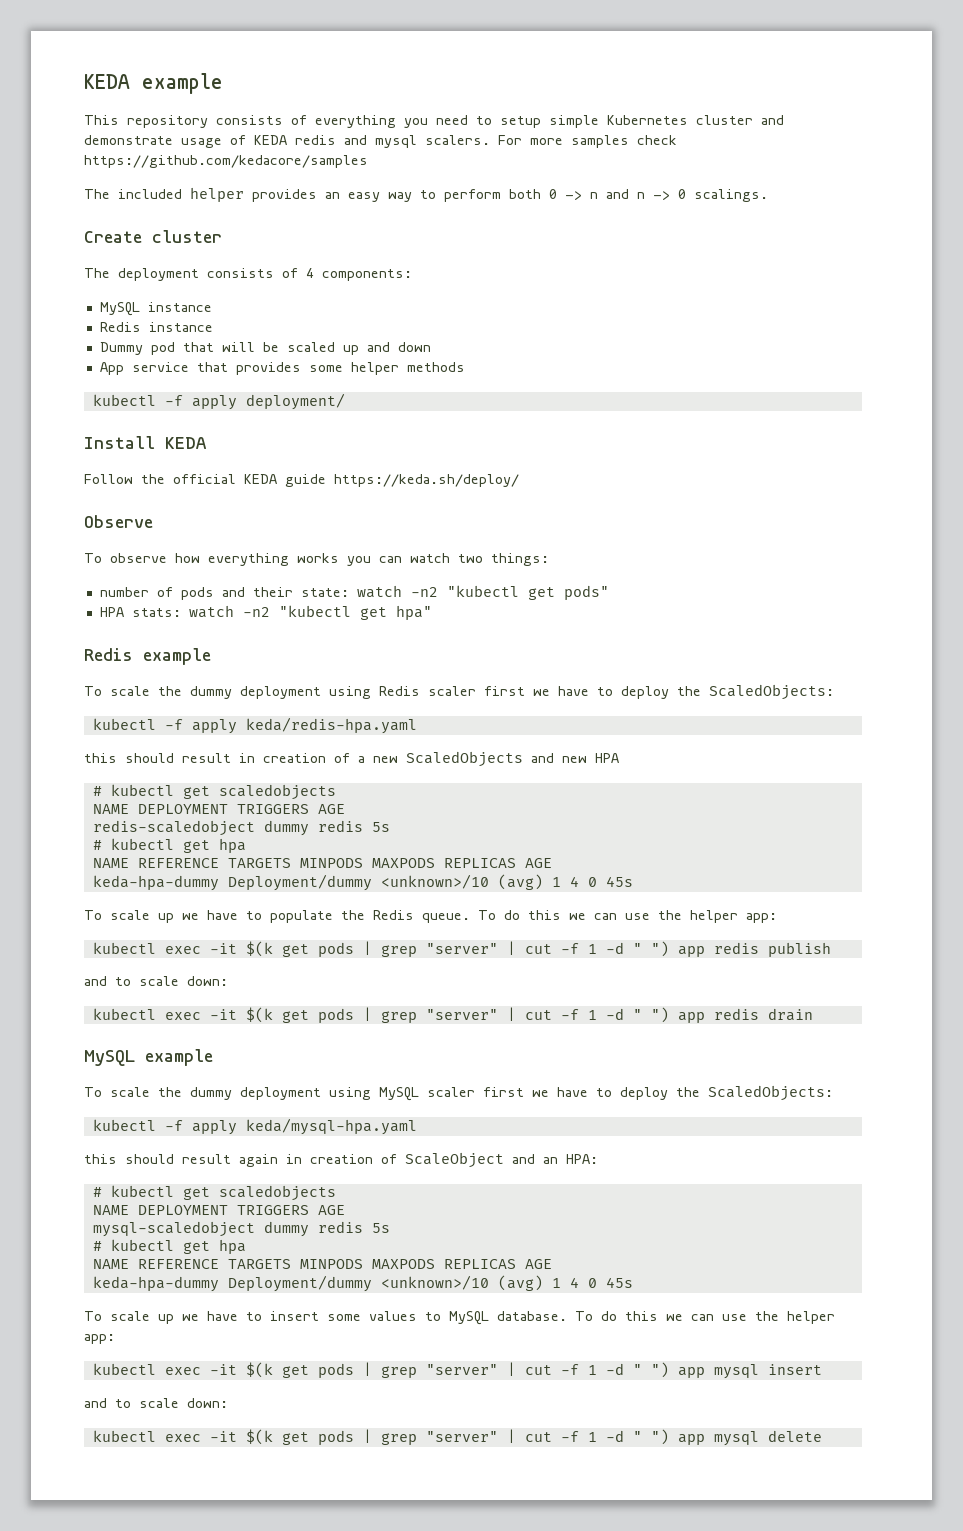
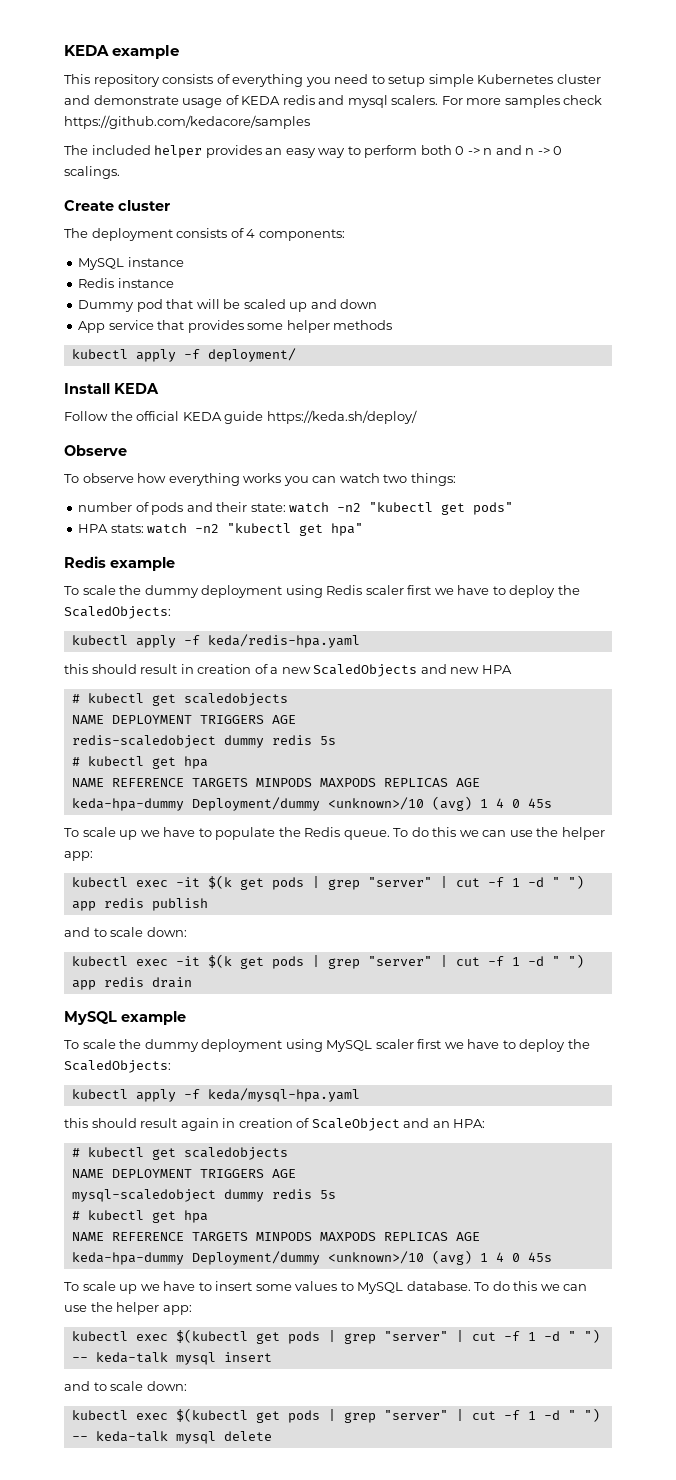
[164,395,237,410] -f apply -> [135,349,200,362] apply -f
[164,719,237,734] -f apply -> [135,635,200,648] apply -f
[164,1120,237,1135] -f apply -> [135,1089,200,1102] apply -f
[209,1362,273,1378] -it $(k -> [175,1329,248,1343] $(kubectl
[677,1367,705,1378] app -> [71,1352,168,1363] -- keda-talk
[209,1429,273,1445] -it $(k -> [175,1408,248,1422] $(kubectl
[677,1434,705,1445] app -> [71,1431,168,1442] -- keda-talk

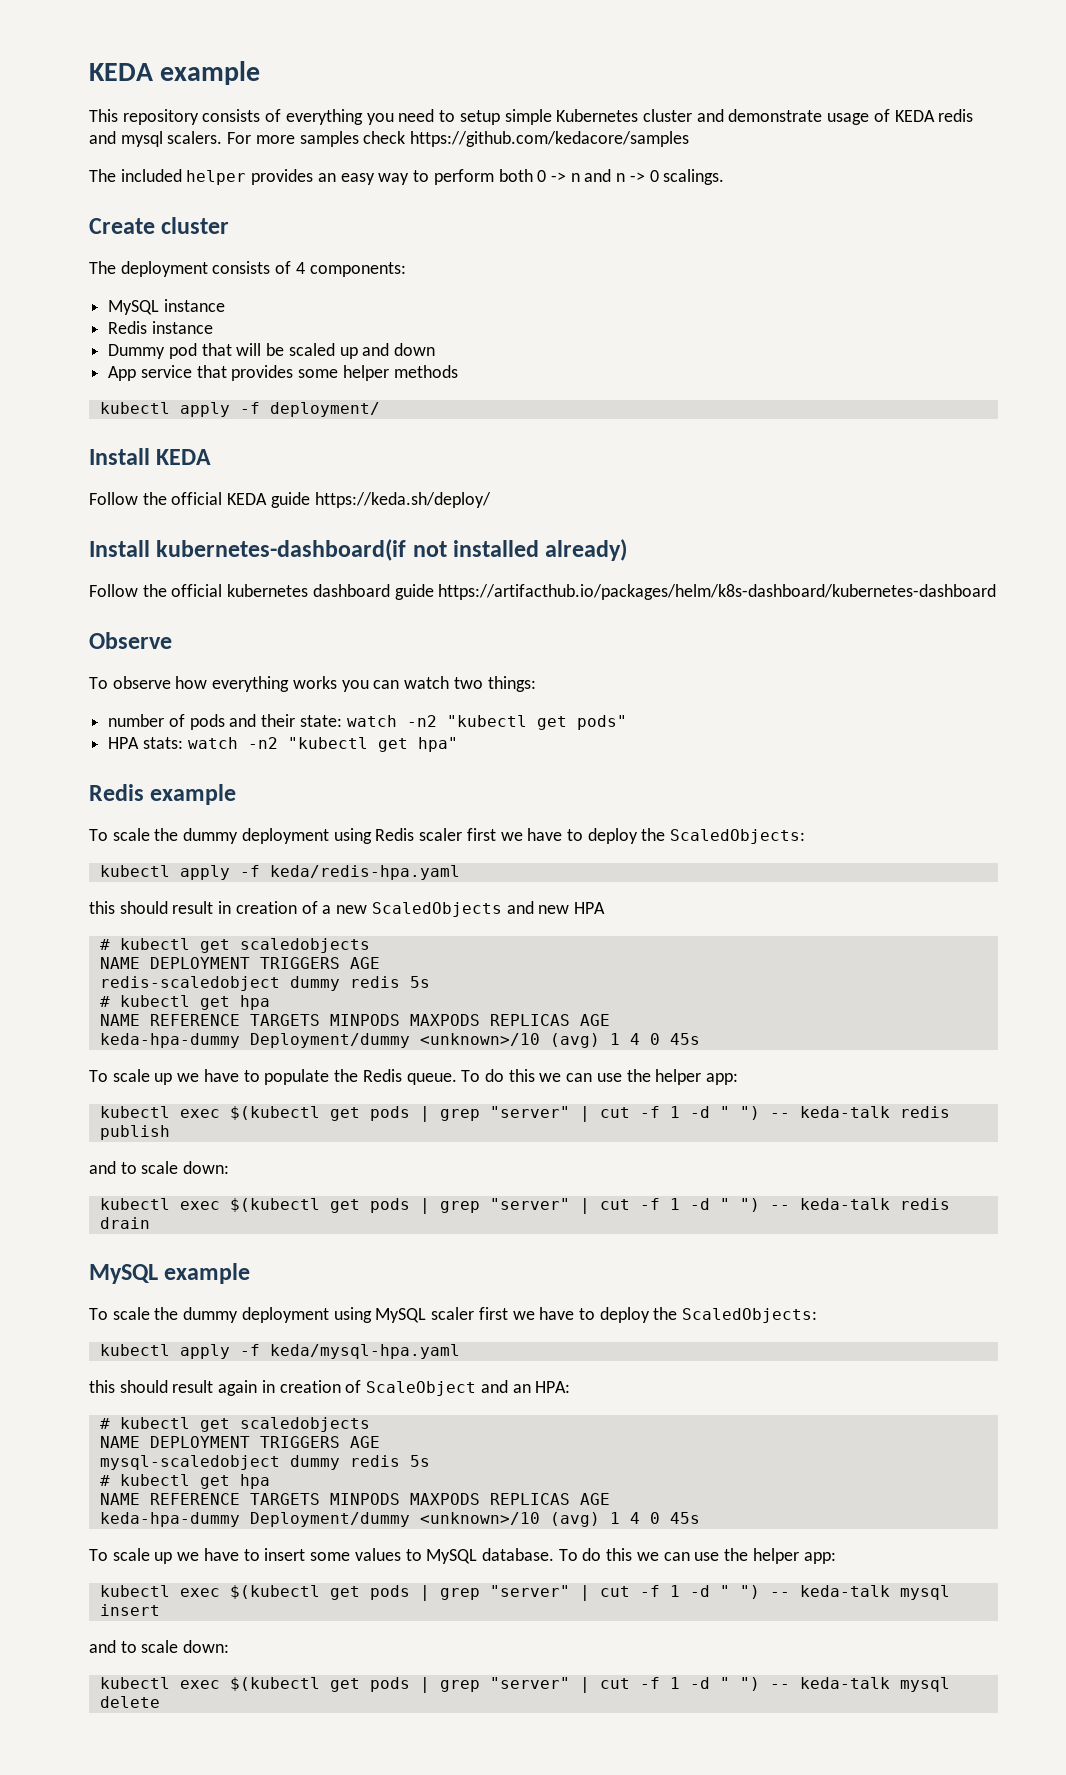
(417, 417) none -> [89,539,628,561] [89,584,997,600] // Install kubernetes-dashboard(if not installed already) // Follow the official kubernetes dashboard guide https://artifacthub.io/packages/helm/k8s-dashboard/kubernetes-dashboard
[175,875,232,889] -it $(k -> [229,1106,320,1120] $(kubectl
[71,901,96,911] app -> [769,1106,890,1118] -- keda-talk
[175,954,232,968] -it $(k -> [229,1198,320,1212] $(kubectl
[71,980,96,990] app -> [769,1198,890,1210] -- keda-talk

